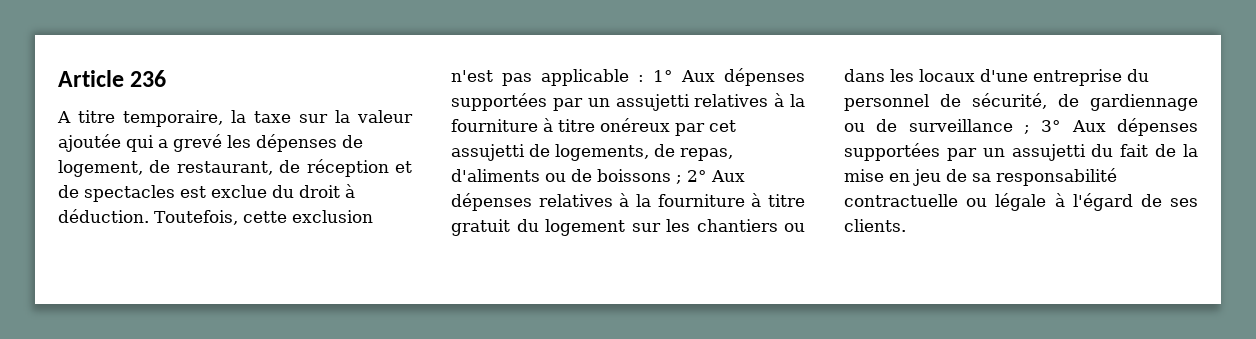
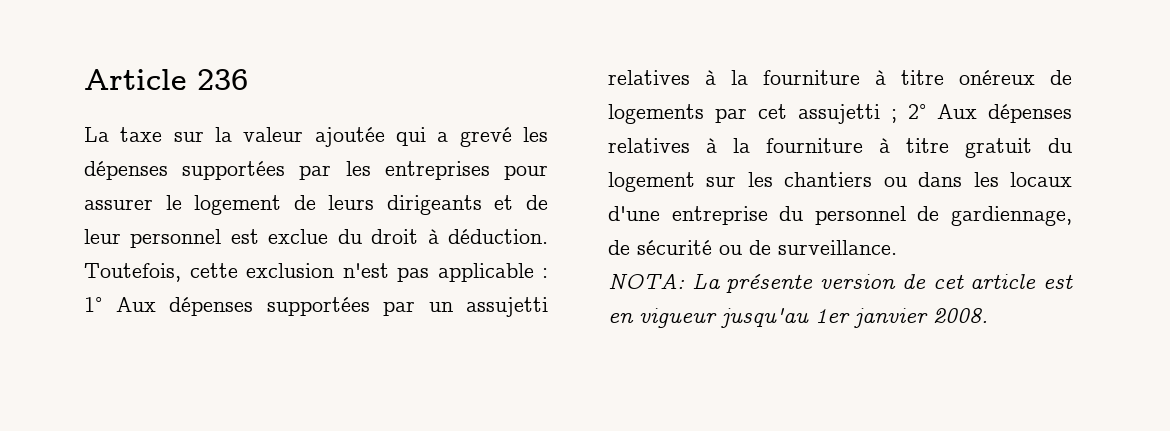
[57,110,246,127] A titre temporaire, la -> [84,127,109,142] La
[342,135,363,148] [58,159,412,177] [58,185,175,202] de logement, de restaurant, de réception et de spectacles -> [182,161,548,180] [84,195,548,215] [84,229,222,248] supportées par les entreprises pour assurer le logement de leurs dirigeants et de leur personnel
(670, 125) none -> [1050,70,1072,85] [608,104,704,124] de logements
[529,144,733,161] [451,169,671,182] de logements, de repas, d'aliments ou de boissons -> (880, 114) none
[972,93,1198,111] [844,118,1198,136] [844,143,1198,161] [844,168,1117,186] [844,193,1198,211] [844,219,906,232] sécurité, de gardiennage ou de surveillance ; 3° Aux dépenses supportées par un assujetti du fait de la mise en jeu de sa responsabilité contractuelle ou légale à l'égard de ses clients. -> [951,206,1072,226] [608,240,897,255] [608,273,1073,293] [608,308,988,328] gardiennage, de sécurité ou de surveillance. // NOTA: La présente version de cet article est en vigueur jusqu'au 1er janvier 2008.

